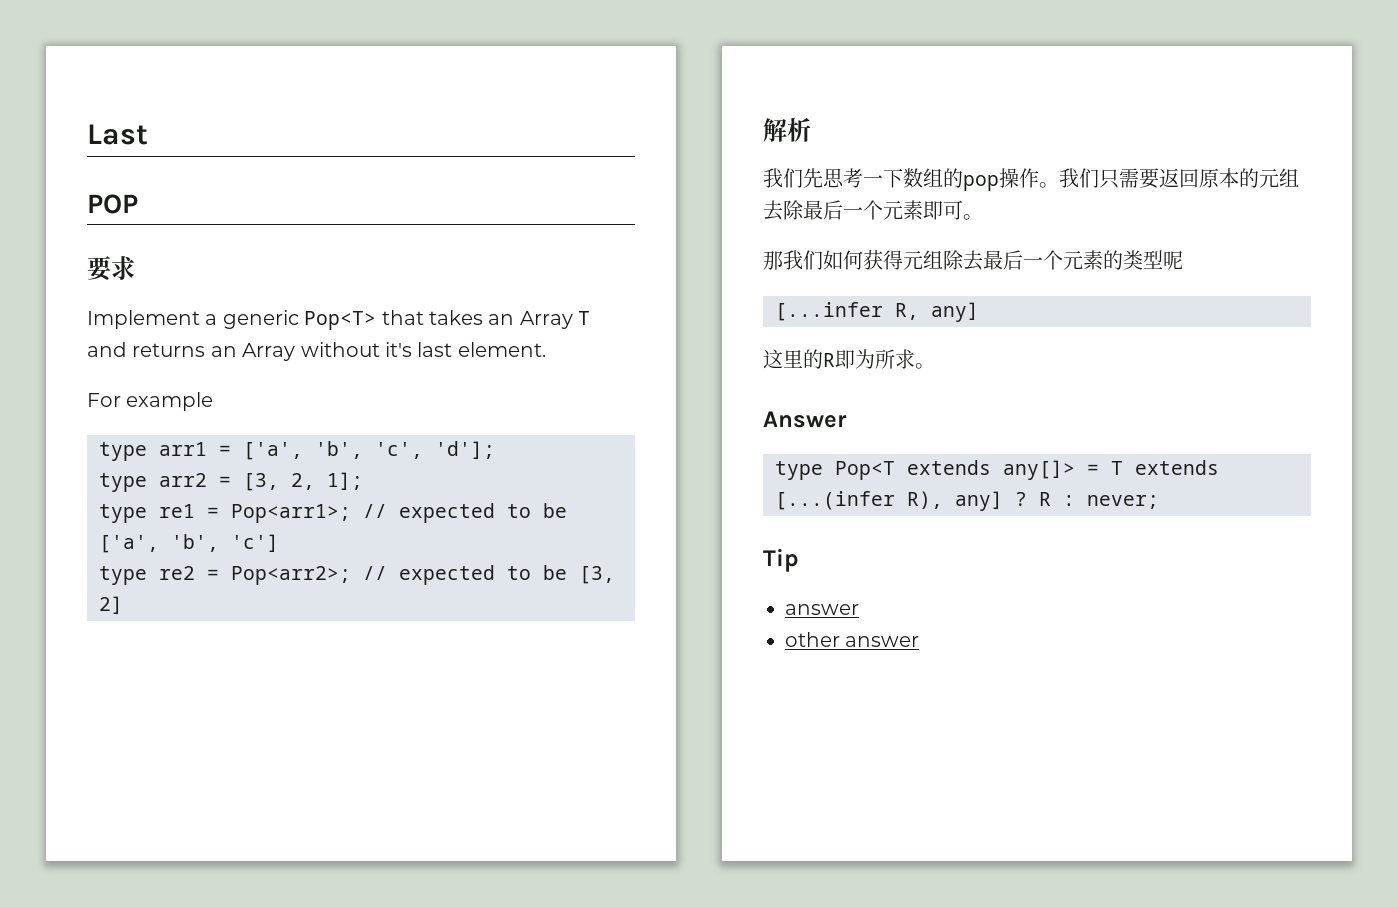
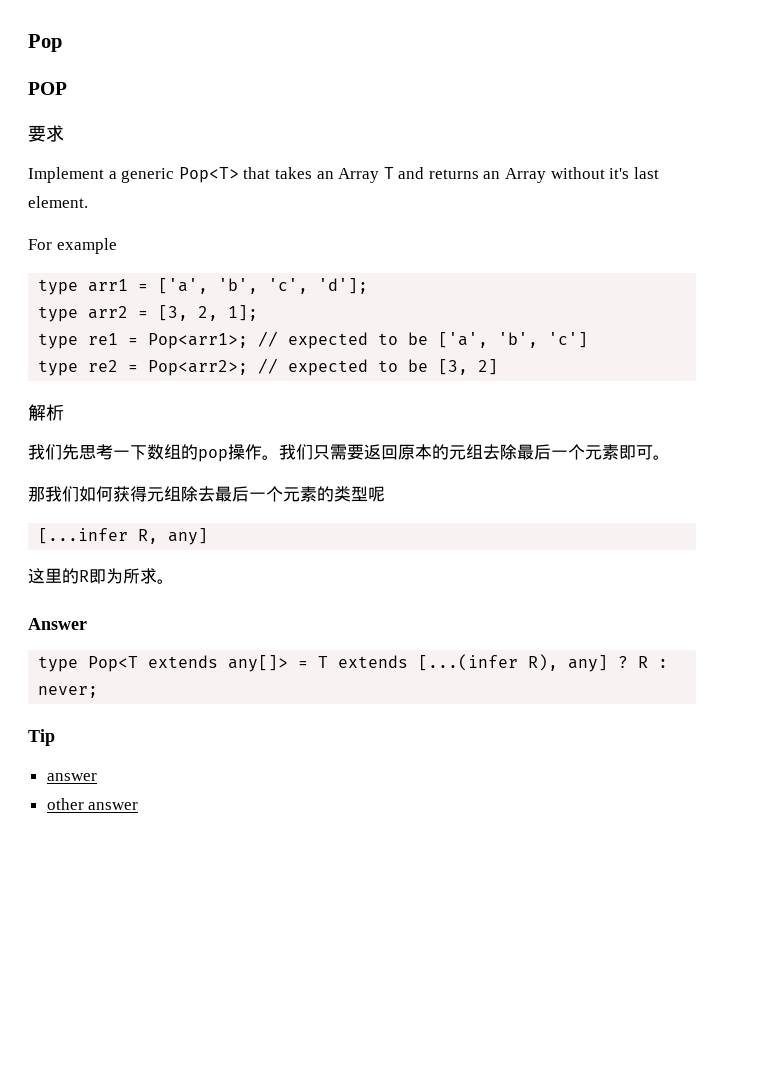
[87,124,148,145] Last -> [28,34,62,52] Pop

